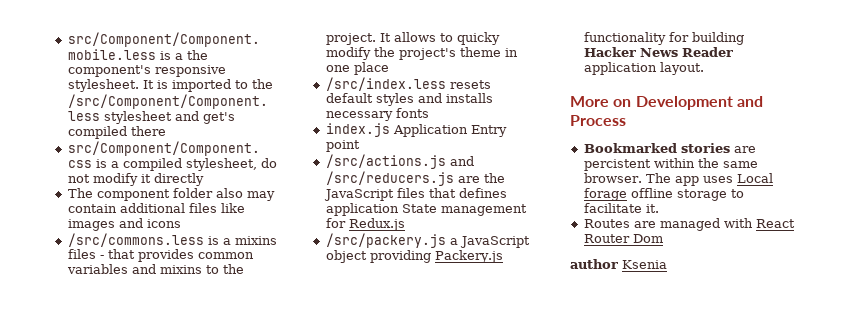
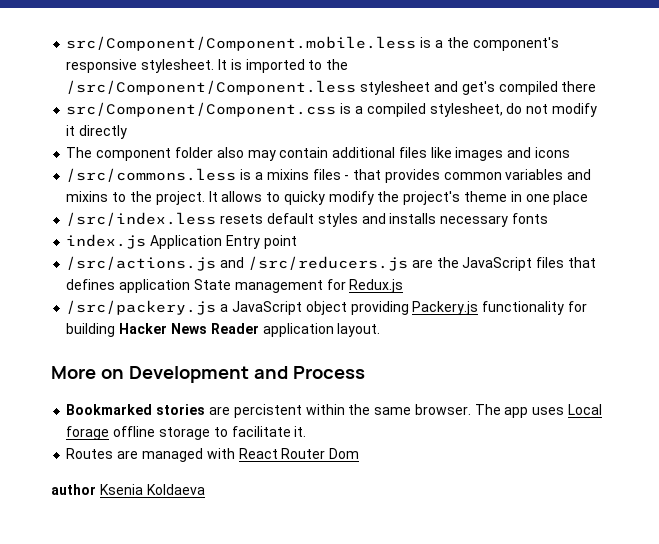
(667, 264) none -> [146,484,205,495] Koldaeva

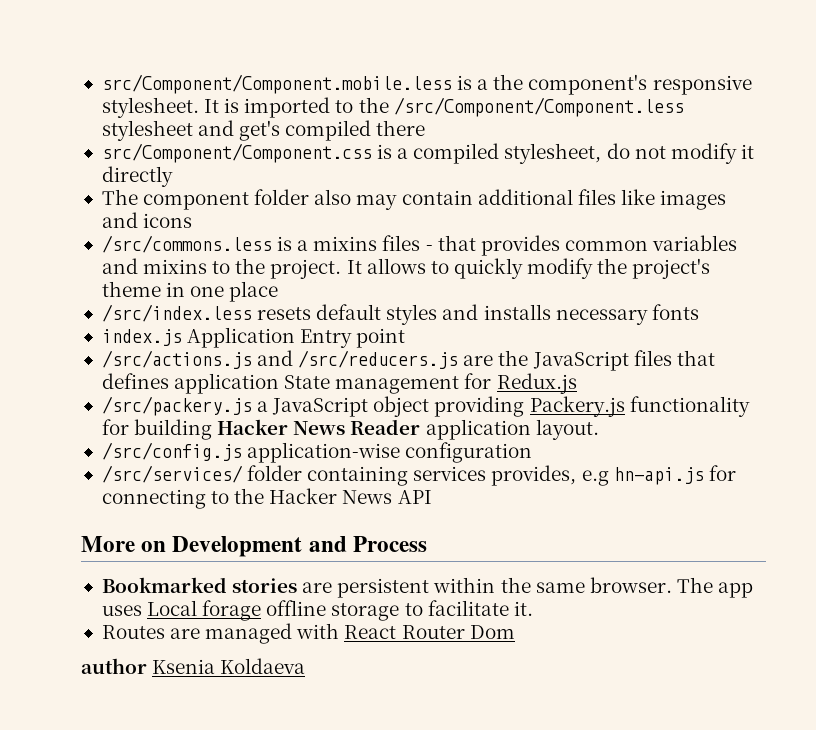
[283,191,325,205] quicky -> [453,258,523,279] quickly
(381, 330) none -> [101,442,533,463] [101,465,736,486] [101,488,432,509] // /src/config.js application-wise configuration // /src/services/ folder containing services provides, e.g hn-api.js for connecting to the Hacker News API
[233,404,302,418] percistent -> [337,578,430,598] persistent

